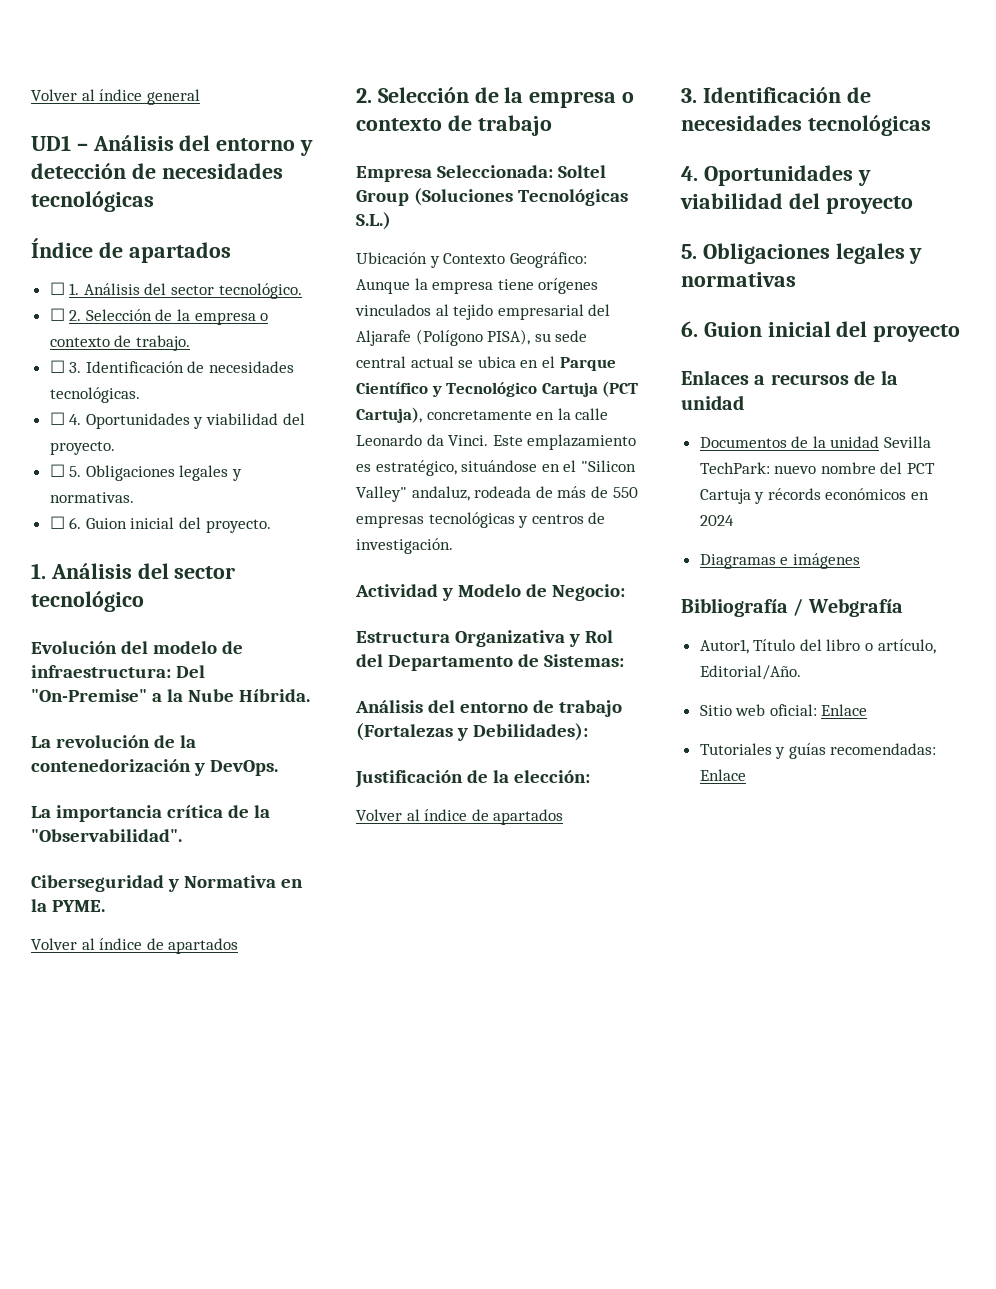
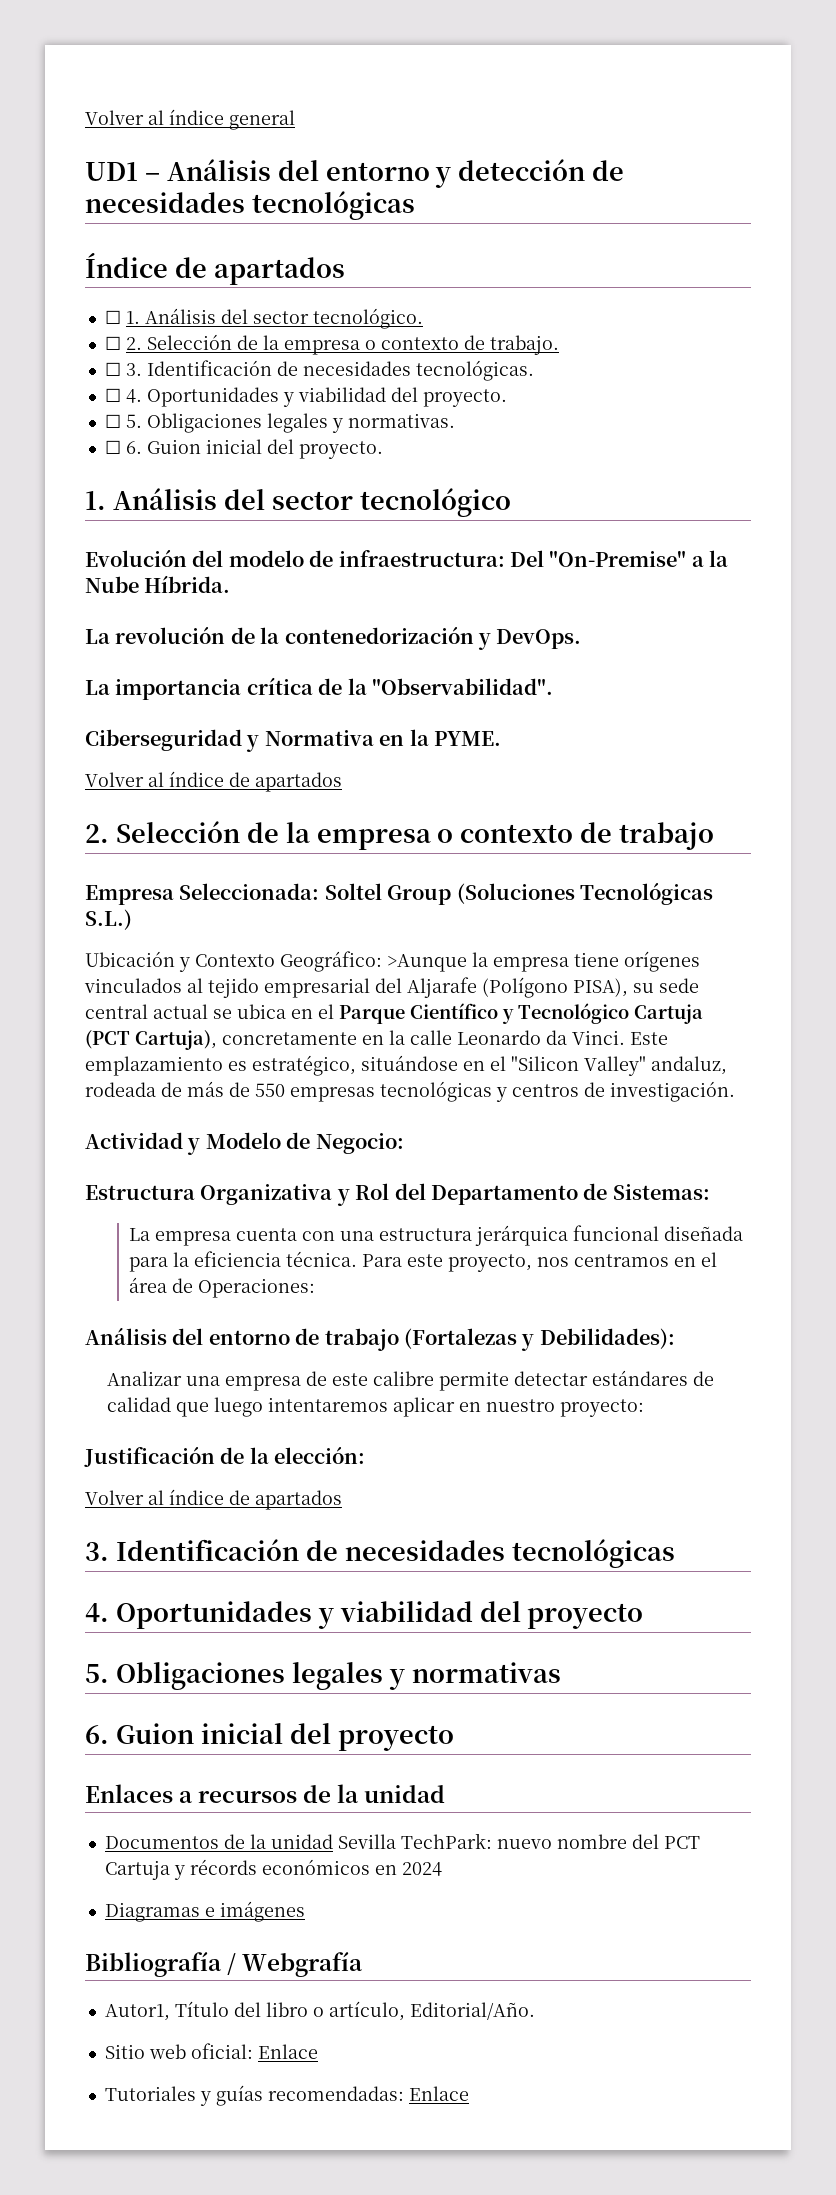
[356,279,410,294] Aunque -> [387,954,467,972] >Aunque
(624, 660) none -> [129,1225,744,1246] [129,1251,718,1272] [129,1277,316,1298] // La empresa cuenta con una estructura jerárquica funcional diseñada para la eficiencia técnica. Para este proyecto, nos centramos en el área de Operaciones:
(588, 732) none -> [107,1370,715,1391] [107,1397,645,1417] // Analizar una empresa de este calibre permite detectar estándares de calidad que luego intentaremos aplicar en nuestro proyecto:

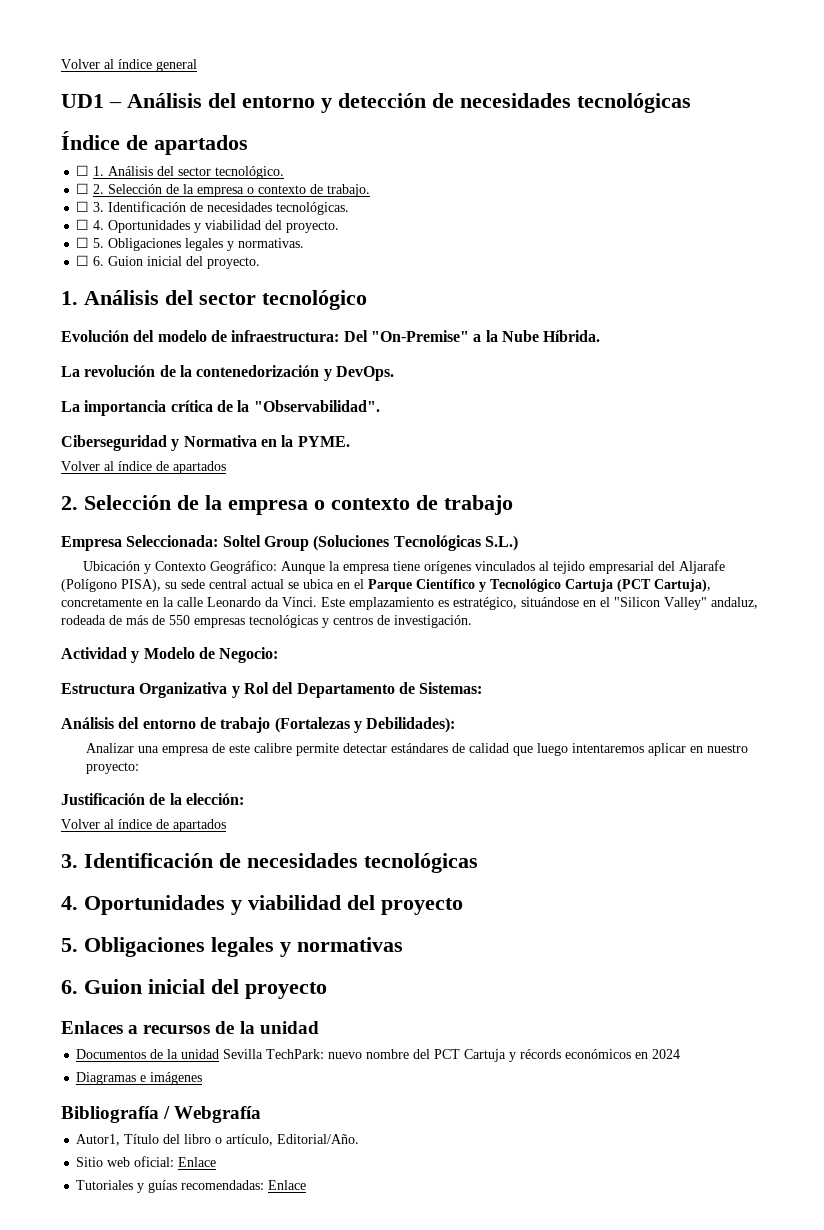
[387,954,467,972] >Aunque -> [281,561,326,574] Aunque
[129,1225,744,1246] [129,1251,718,1272] [129,1277,316,1298] // La empresa cuenta con una estructura jerárquica funcional diseñada para la eficiencia técnica. Para este proyecto, nos centramos en el área de Operaciones: -> (483, 688) none

